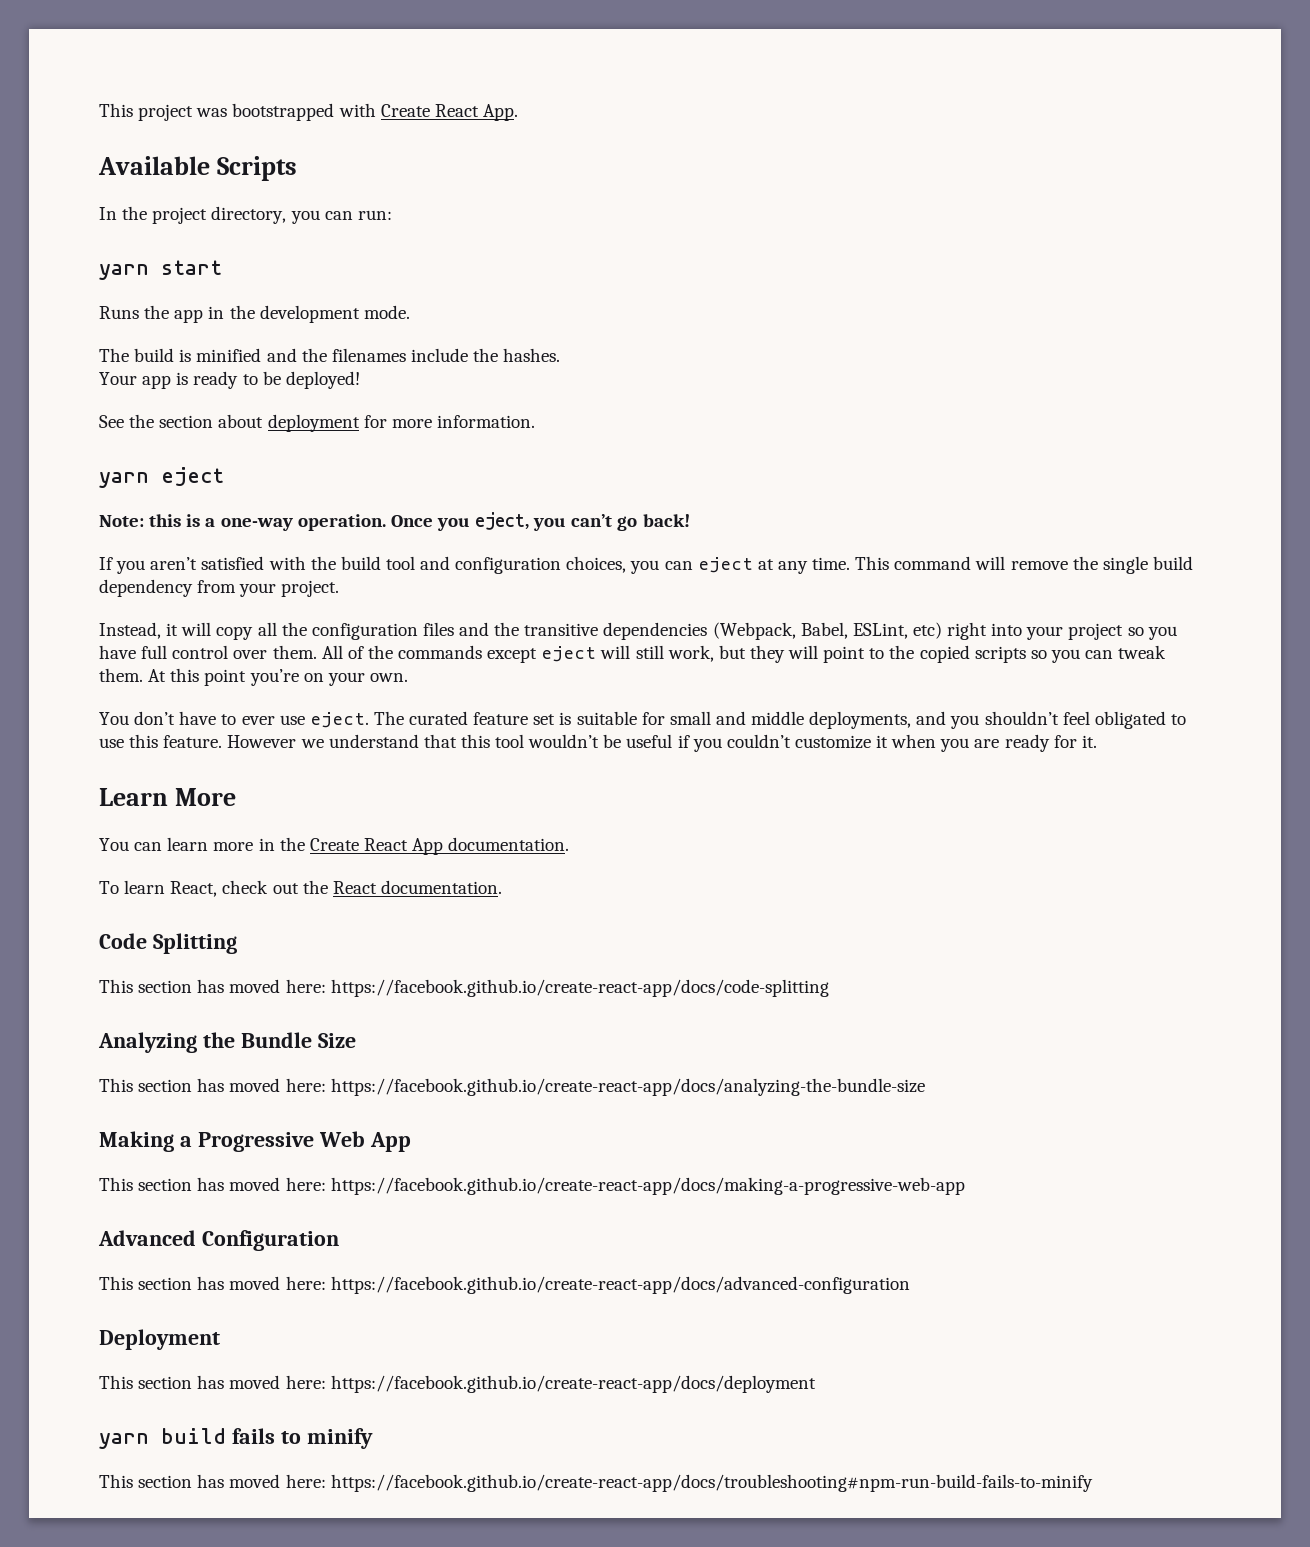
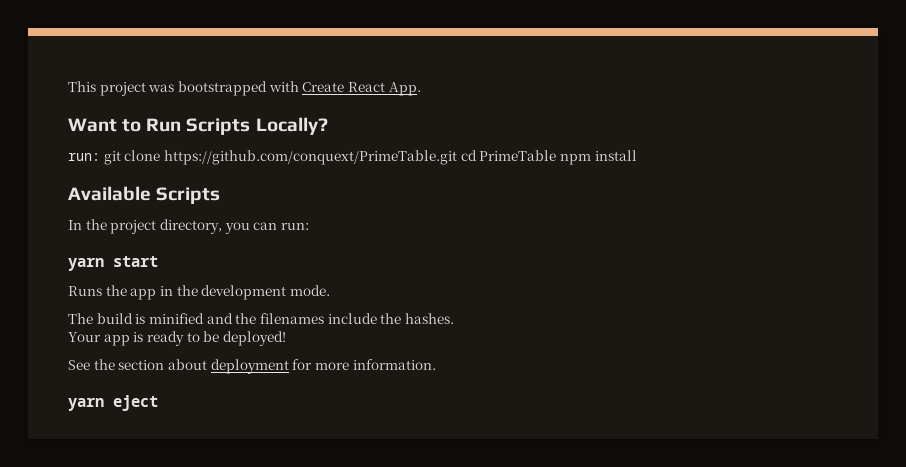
(518, 112) none -> [68,117,328,135] [68,150,637,165] // Want to Run Scripts Locally? // run: git clone https://github.com/conquext/PrimeTable.git cd PrimeTable npm install
[99,512,690,531] [99,556,1193,574] [99,579,340,597] [99,622,1177,640] [99,645,1167,663] [99,668,408,686] [99,711,1186,729] [99,734,1097,752] [99,788,236,806] [99,837,570,855] [99,880,502,897] [99,933,237,954] [99,979,829,997] [98,1032,356,1053] [99,1078,925,1096] [99,1131,411,1152] [99,1177,965,1195] [98,1230,339,1251] [99,1276,910,1294] [99,1329,220,1350] [99,1375,816,1393] [99,1428,373,1449] [99,1474,1093,1492] // Note: this is a one-way operation. Once you eject, you can’t go back! // If you aren’t satisfied with the build tool and configuration choices, you can eject at any time. This command will remove the single build dependency from your project. // Instead, it will copy all the configuration files and the transitive dependencies (Webpack, Babel, ESLint, etc) right into your project so you have full control over them. All of the commands except eject will still work, but they will point to the copied scripts so you can tweak them. At this point you’re on your own. // You don’t have to ever use eject. The curated feature set is suitable for small and middle deployments, and you shouldn’t feel obligated to use this feature. However we understand that this tool wouldn’t be useful if you couldn’t customize it when you are ready for it. // Learn More // You can learn more in the Create React App documentation. // To learn React, check out the React documentation. // Code Splitting // This section has moved here: https://facebook.github.io/create-react-app/docs/code-splitting // Analyzing the Bundle Size // This section has moved here: https://facebook.github.io/create-react-app/docs/analyzing-the-bundle-size // Making a Progressive Web App // This section has moved here: https://facebook.github.io/create-react-app/docs/making-a-progressive-web-app // Advanced Configuration // This section has moved here: https://facebook.github.io/create-react-app/docs/advanced-configuration // Deployment // This section has moved here: https://facebook.github.io/create-react-app/docs/deployment // yarn build fails to minify // This section has moved here: https://facebook.github.io/create-react-app/docs/troubleshooting#npm-run-build-fails-to-minify -> (158, 403) none

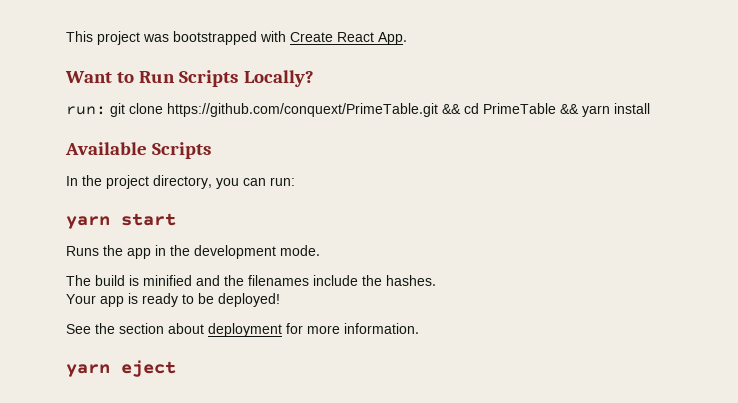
(457, 157) none -> [442,104,461,114] &&
[559,154,591,165] npm -> [560,104,610,117] && yarn

